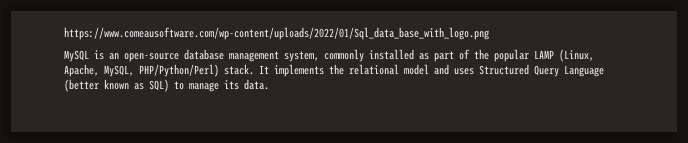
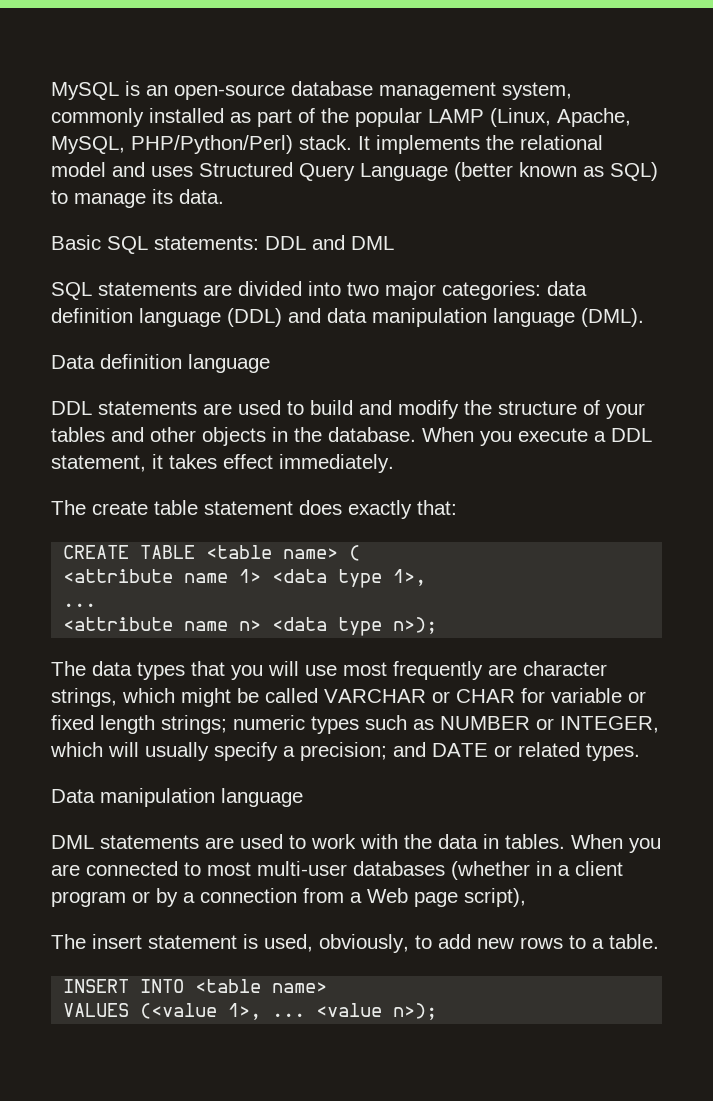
[64,27,489,40] https://www.comeausoftware.com/wp-content/uploads/2022/01/Sql_data_base_with_logo.png // -> (51, 91) none
(269, 84) none -> [51,235,394,254] [51,281,587,300] [51,308,644,327] [51,354,270,373] [51,400,645,419] [51,427,652,446] [51,454,394,473] [51,500,457,519] [63,545,361,561] [63,569,427,588] [63,603,97,607] [63,617,438,636] [51,661,607,680] [51,688,646,707] [51,715,659,734] [50,742,640,761] [51,788,303,807] [51,834,661,853] [51,861,623,880] [51,888,526,907] [51,934,659,953] [63,979,328,993] [63,1003,438,1020] // Basic SQL statements: DDL and DML // SQL statements are divided into two major categories: data definition language (DDL) and data manipulation language (DML). // Data definition language // DDL statements are used to build and modify the structure of your tables and other objects in the database. When you execute a DDL statement, it takes effect immediately. // The create table statement does exactly that: // CREATE TABLE <table name> ( // <attribute name 1> <data type 1>, // ... // <attribute name n> <data type n>); // The data types that you will use most frequently are character strings, which might be called VARCHAR or CHAR for variable or fixed length strings; numeric types such as NUMBER or INTEGER, which will usually specify a precision; and DATE or related types. // Data manipulation language // DML statements are used to work with the data in tables. When you are connected to most multi-user databases (whether in a client program or by a connection from a Web page script), // The insert statement is used, obviously, to add new rows to a table. // INSERT INTO <table name> // VALUES (<value 1>, ... <value n>);

